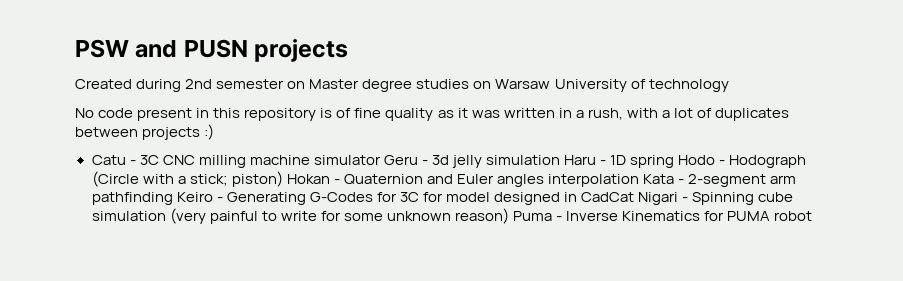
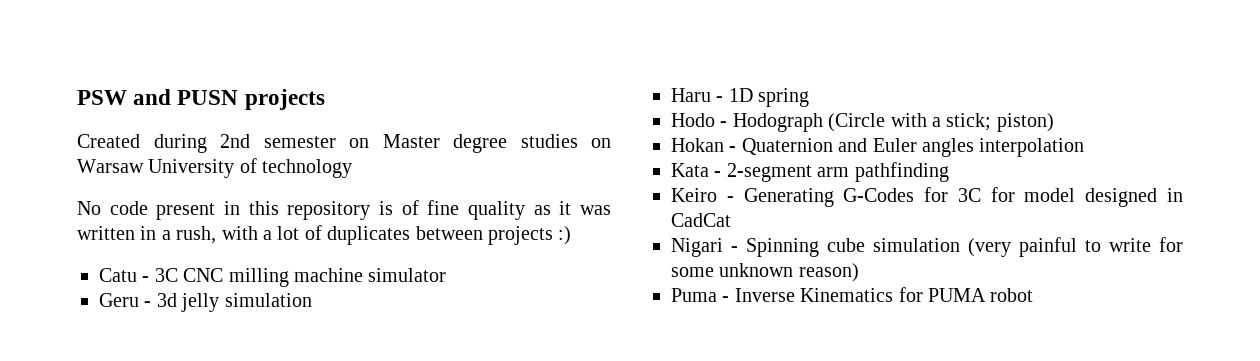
(381, 160) none -> (447, 275) //
(561, 160) none -> (312, 300) //
(675, 161) none -> (810, 97) //
(283, 179) none -> (1054, 122) //
(640, 180) none -> (1085, 147) //
(173, 198) none -> (949, 172) //
(635, 197) none -> (731, 220) //
(509, 216) none -> (859, 272) //

